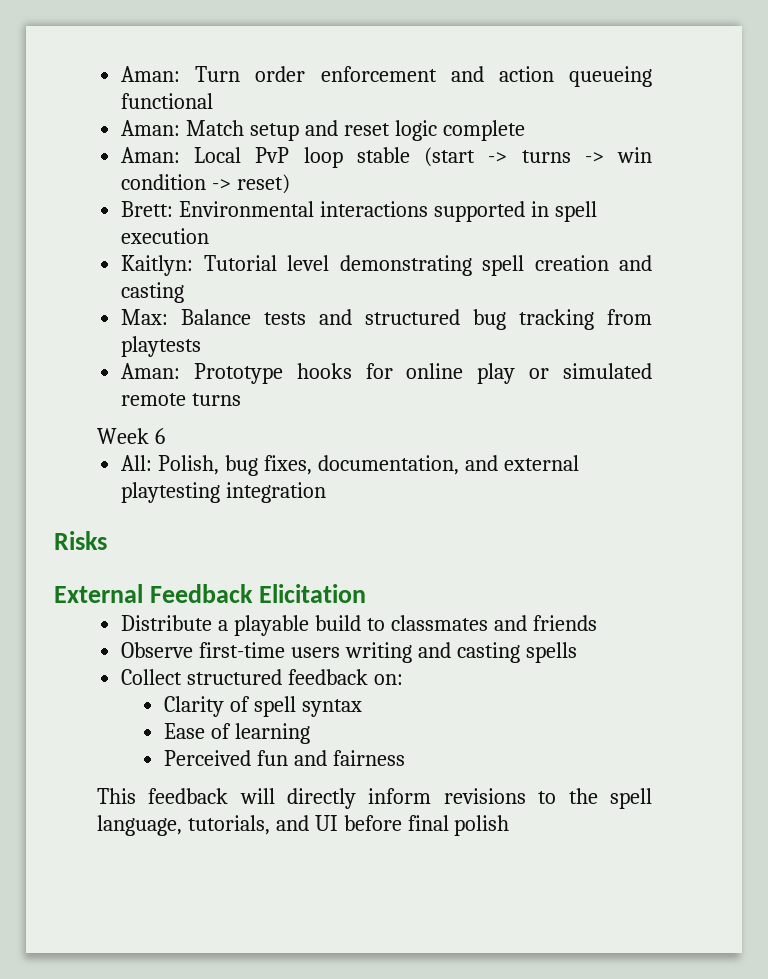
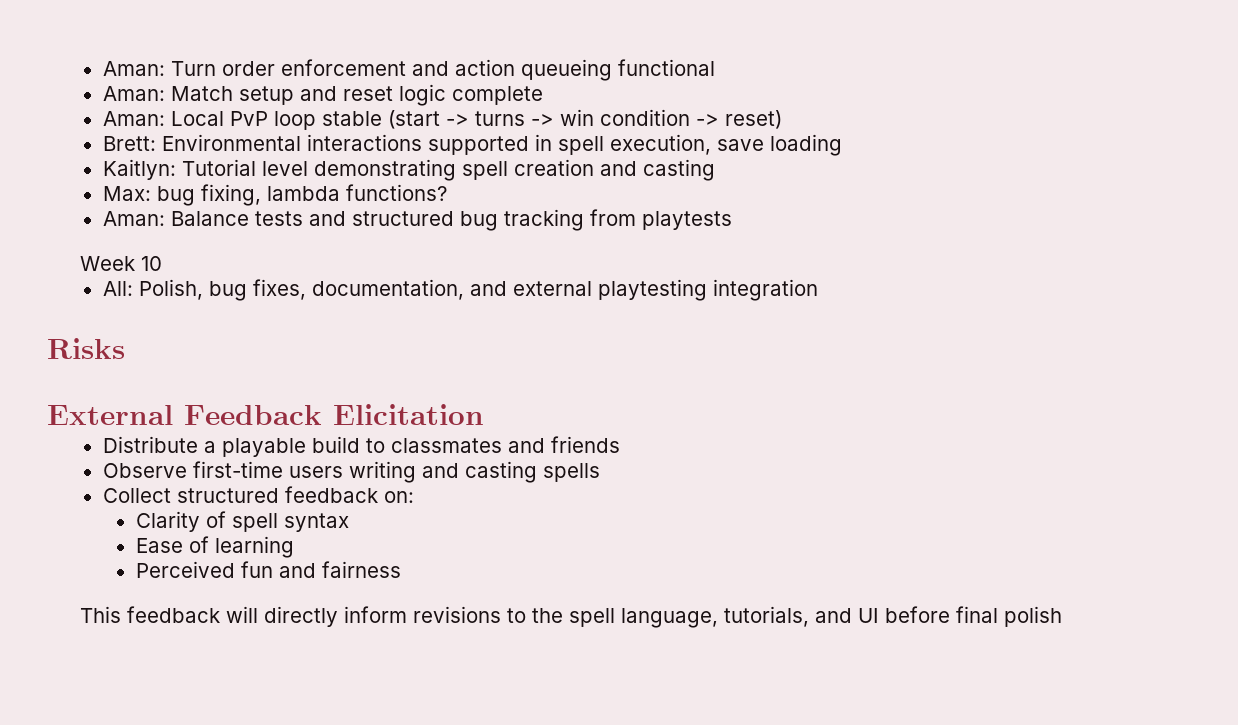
[121,228,210,244] execution -> [609,134,842,156] execution, save loading
(169, 317) none -> [156,184,447,206] [102,211,165,226] bug fixing, lambda functions? // Aman:
[121,363,652,384] [121,393,241,406] // Aman: Prototype hooks for online play or simulated remote turns -> (732, 220) none
[154,428,165,444] 6 -> [141,256,163,271] 10

